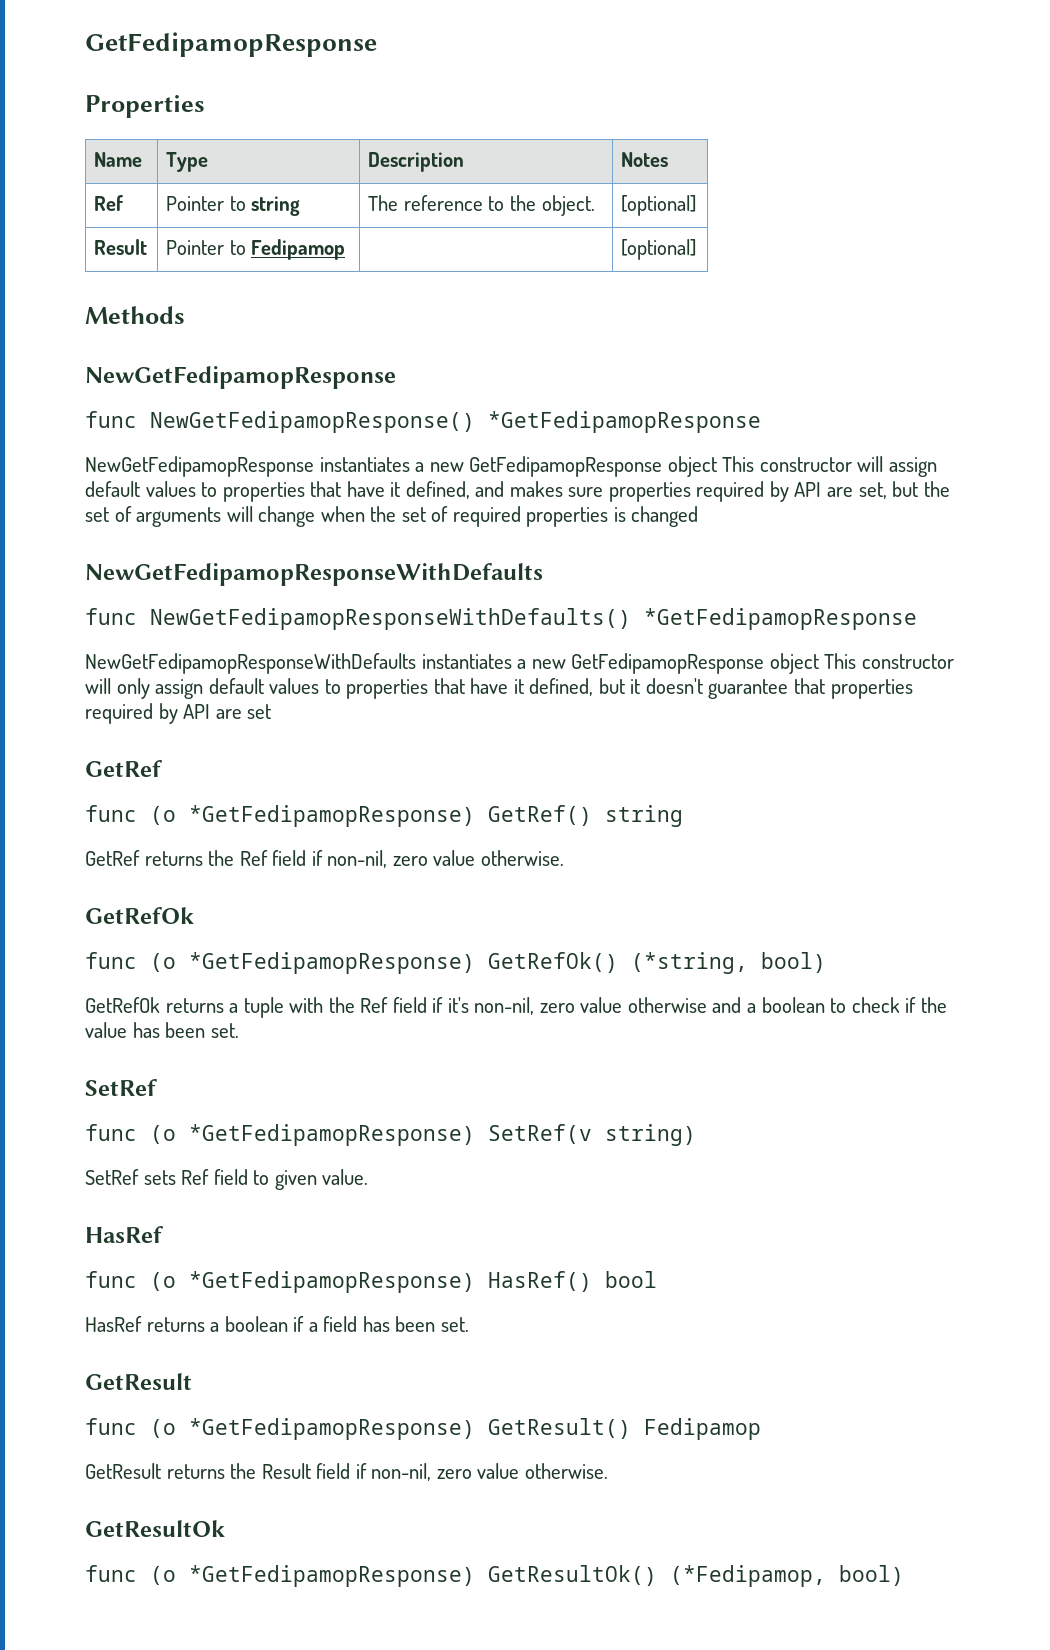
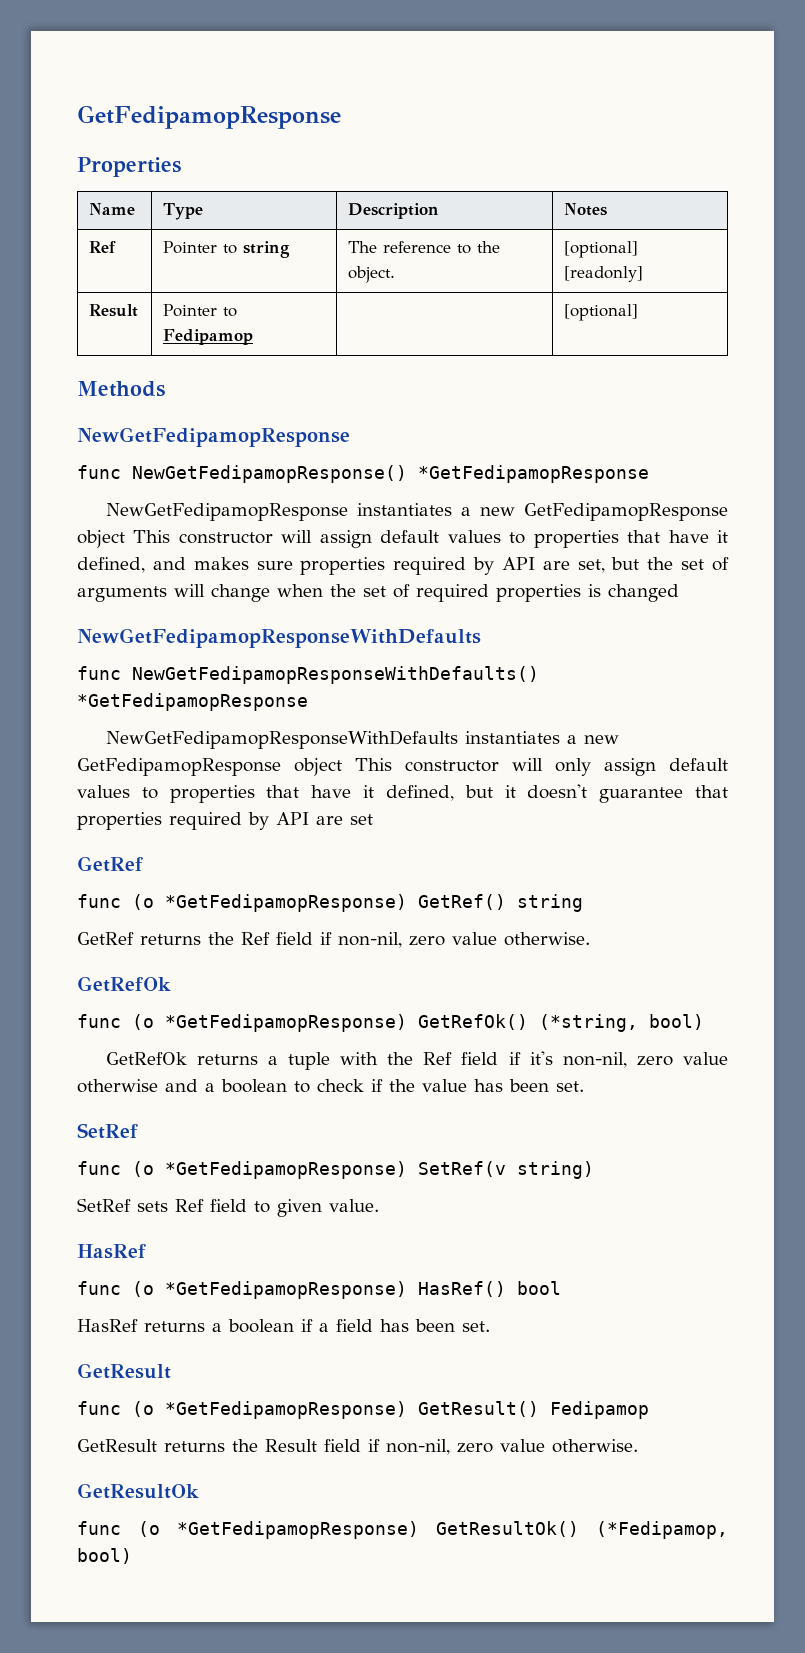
(697, 205) none -> [564,266,644,282] [readonly]

